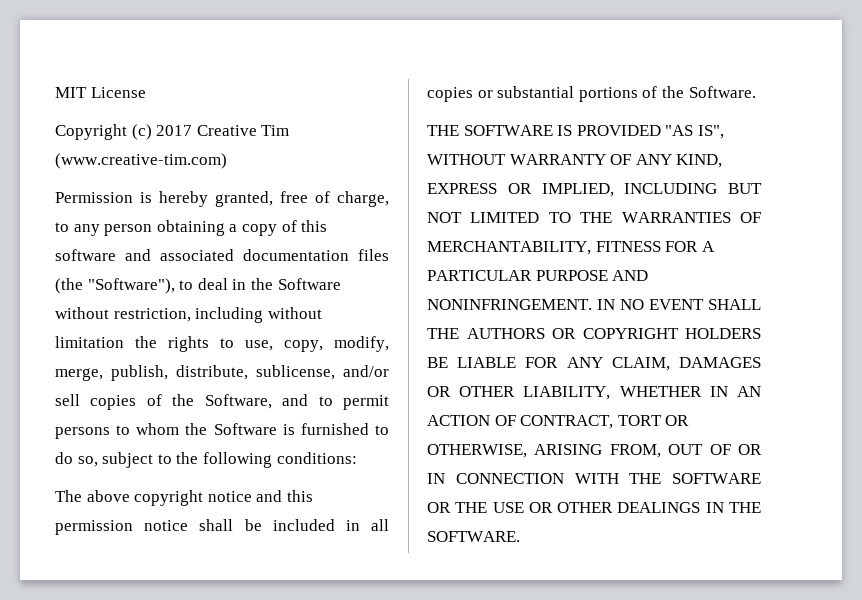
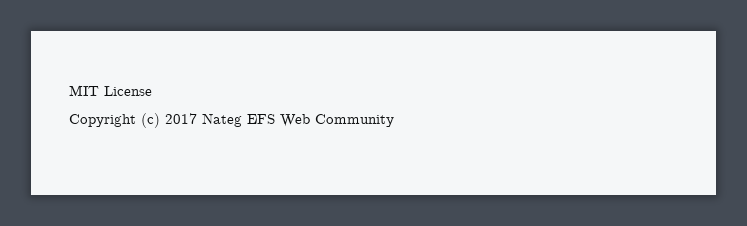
[196,125,290,136] [55,153,227,169] [55,191,389,207] [55,220,328,236] [55,249,389,261] [55,278,341,294] [55,307,322,323] [55,336,389,352] [55,365,389,381] [55,394,389,410] [55,423,389,439] [55,452,357,468] [55,490,313,506] [55,519,389,535] [427,86,756,102] [427,125,724,139] [427,154,723,168] [427,183,762,197] [427,212,761,223] [427,241,715,255] [427,270,649,281] [427,299,761,310] [427,328,761,339] [427,357,761,371] [427,386,761,400] [427,415,690,429] [427,444,762,458] [427,473,761,484] [427,502,761,513] [427,531,520,542] Creative Tim (www.creative-tim.com) // Permission is hereby granted, free of charge, to any person obtaining a copy of this software and associated documentation files (the "Software"), to deal in the Software without restriction, including without limitation the rights to use, copy, modify, merge, publish, distribute, sublicense, and/or sell copies of the Software, and to permit persons to whom the Software is furnished to do so, subject to the following conditions: // The above copyright notice and this permission notice shall be included in all copies or substantial portions of the Software. // THE SOFTWARE IS PROVIDED "AS IS", WITHOUT WARRANTY OF ANY KIND, EXPRESS OR IMPLIED, INCLUDING BUT NOT LIMITED TO THE WARRANTIES OF MERCHANTABILITY, FITNESS FOR A PARTICULAR PURPOSE AND NONINFRINGEMENT. IN NO EVENT SHALL THE AUTHORS OR COPYRIGHT HOLDERS BE LIABLE FOR ANY CLAIM, DAMAGES OR OTHER LIABILITY, WHETHER IN AN ACTION OF CONTRACT, TORT OR OTHERWISE, ARISING FROM, OUT OF OR IN CONNECTION WITH THE SOFTWARE OR THE USE OR OTHER DEALINGS IN THE SOFTWARE. -> [202,113,394,127] Nateg EFS Web Community

